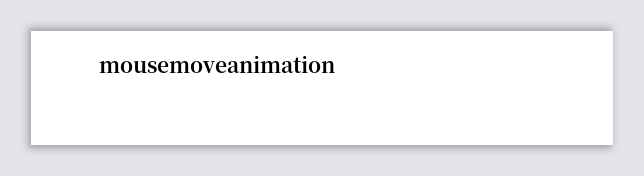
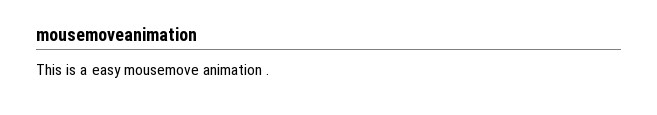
(335, 64) none -> [36,64,270,78] // This is a easy mousemove animation .

